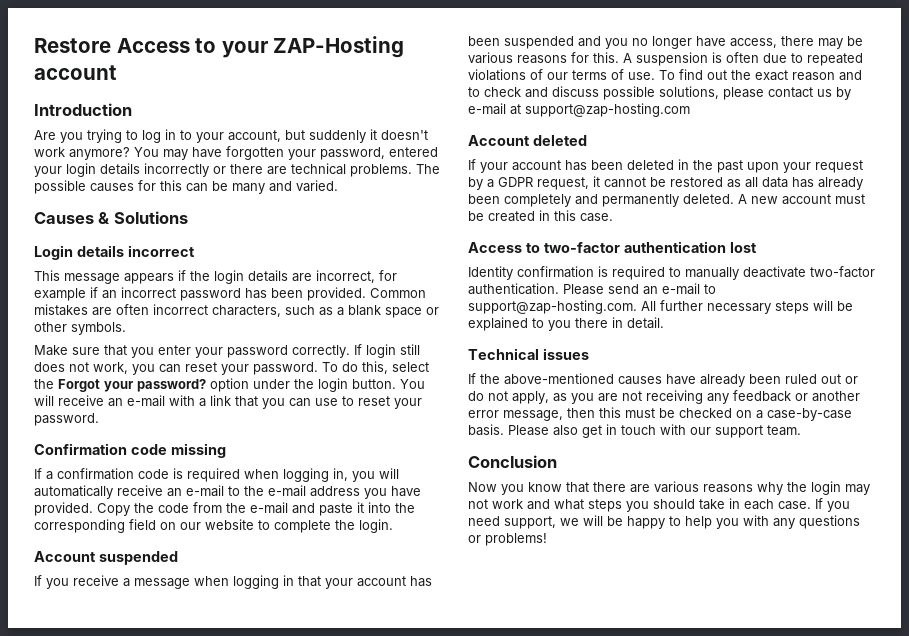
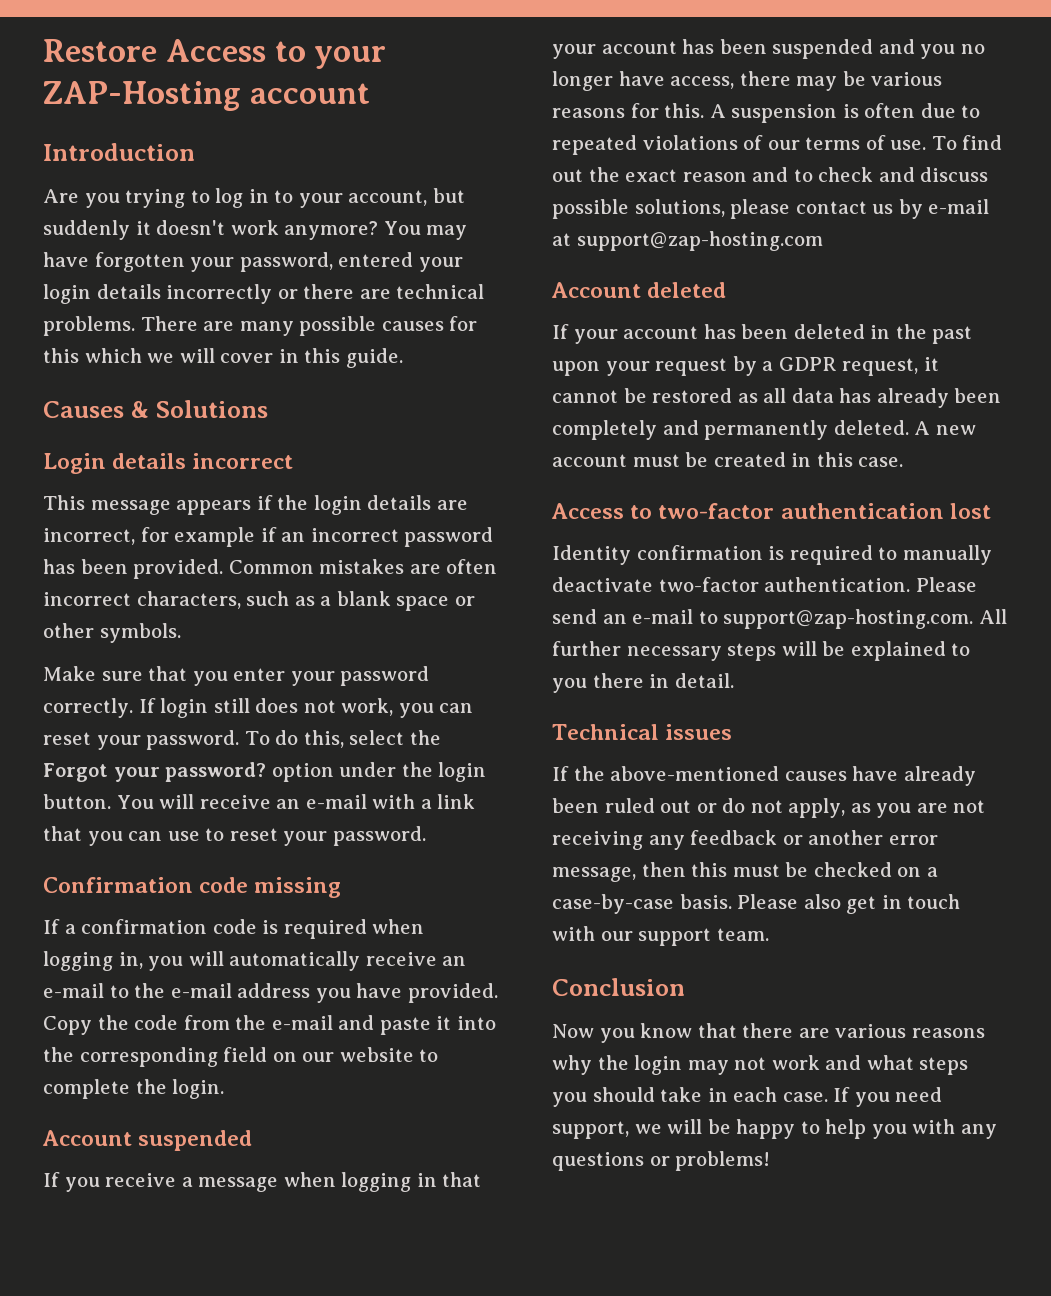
[416,164,440,174] The -> [140,316,294,336] There are many
[186,180,338,194] can be many and varied. -> [84,348,403,368] which we will cover in this guide.

